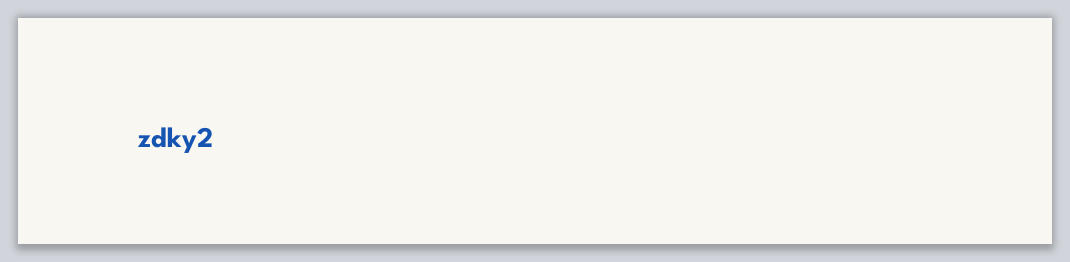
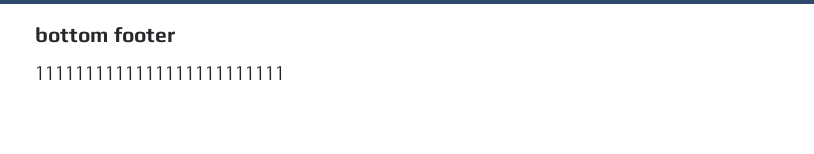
[137,127,213,153] zdky2 -> [35,27,175,43] [35,66,285,80] bottom footer // 1111111111111111111111111

